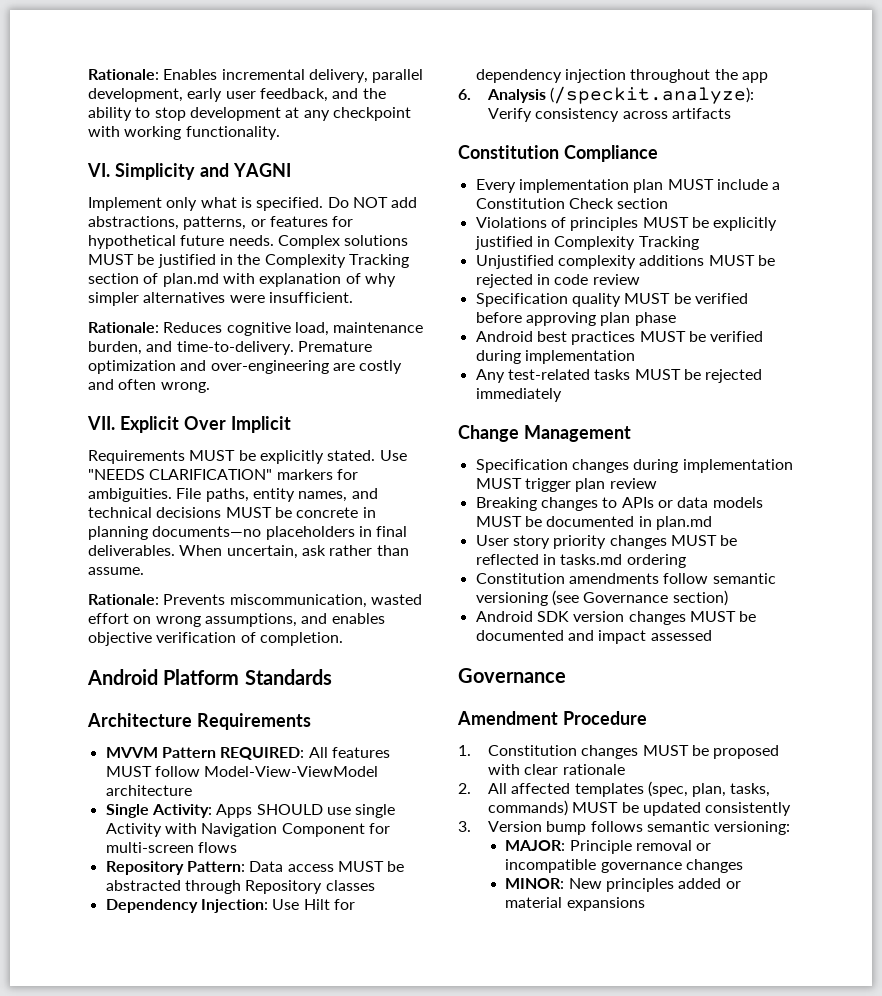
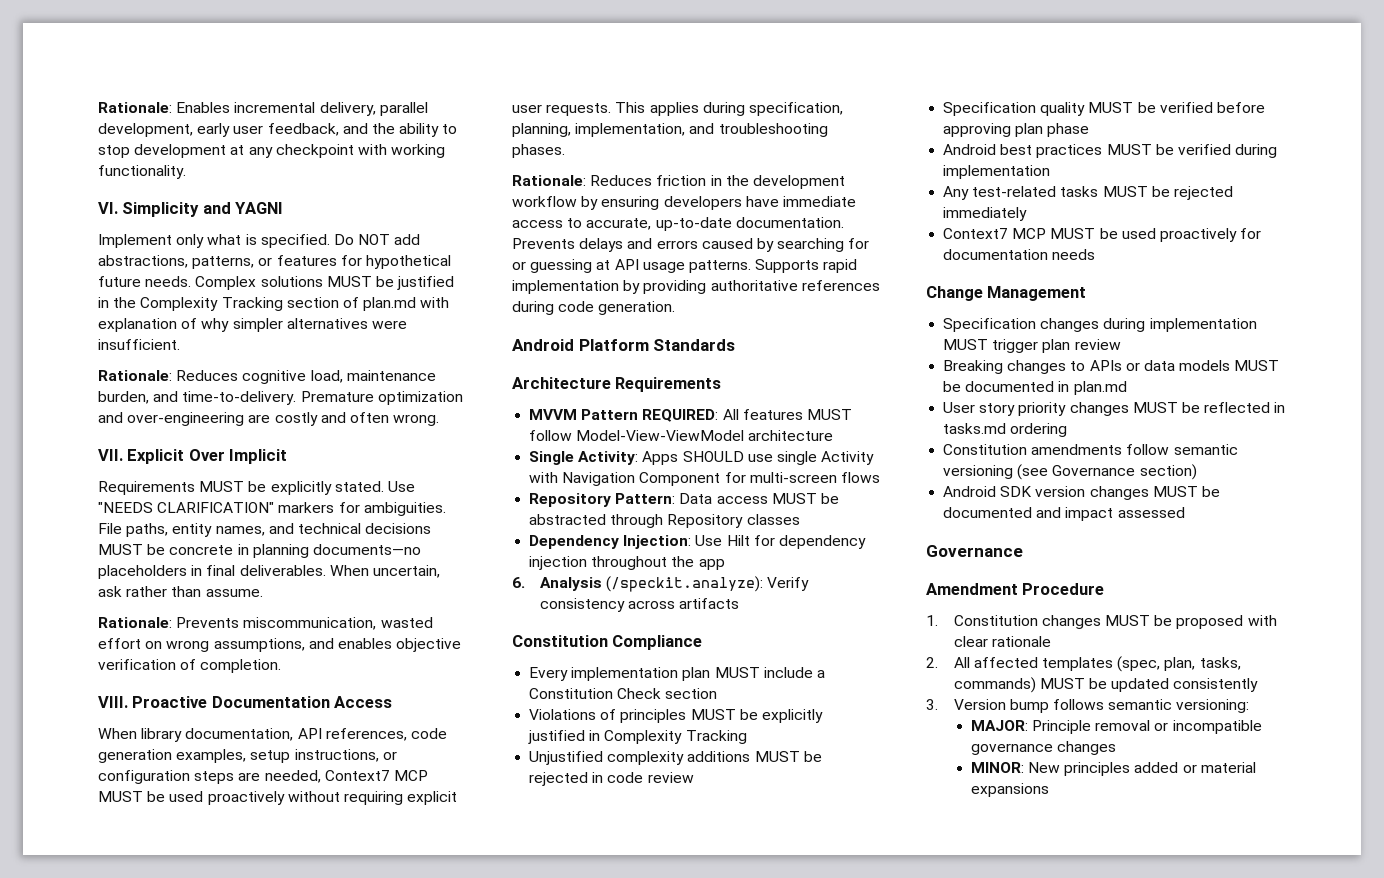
(343, 639) none -> [98,696,393,708] [98,728,447,742] [98,749,397,763] [98,770,428,784] [98,791,458,805] [512,102,843,116] [512,123,828,137] [512,144,565,158] [512,175,845,189] [512,196,856,210] [512,217,844,231] [512,238,870,252] [512,259,858,273] [512,280,880,294] [512,301,676,315] // VIII. Proactive Documentation Access // When library documentation, API references, code generation examples, setup instructions, or configuration steps are needed, Context7 MCP MUST be used proactively without requiring explicit user requests. This applies during specification, planning, implementation, and troubleshooting phases. // Rationale: Reduces friction in the development workflow by ensuring developers have immediate access to accurate, up-to-date documentation. Prevents delays and errors caused by searching for or guessing at API usage patterns. Supports rapid implementation by providing authoritative references during code generation.
(562, 395) none -> [943,228,1262,242] [943,249,1096,260] // Context7 MCP MUST be used proactively for documentation needs

